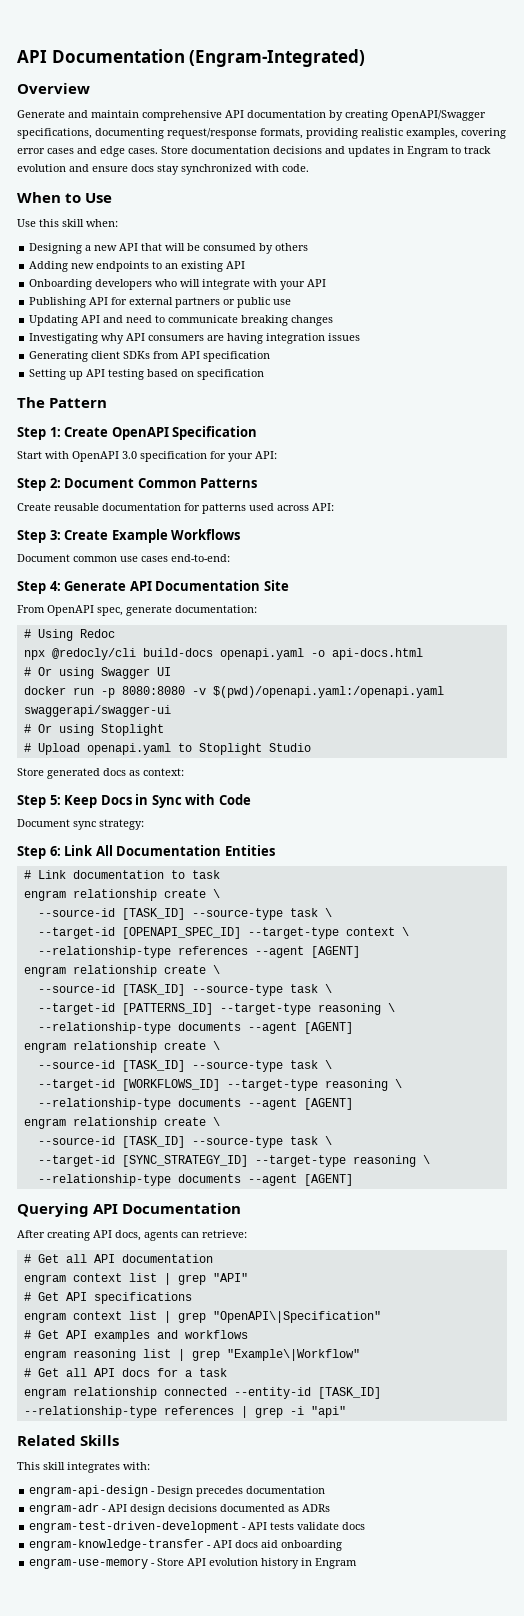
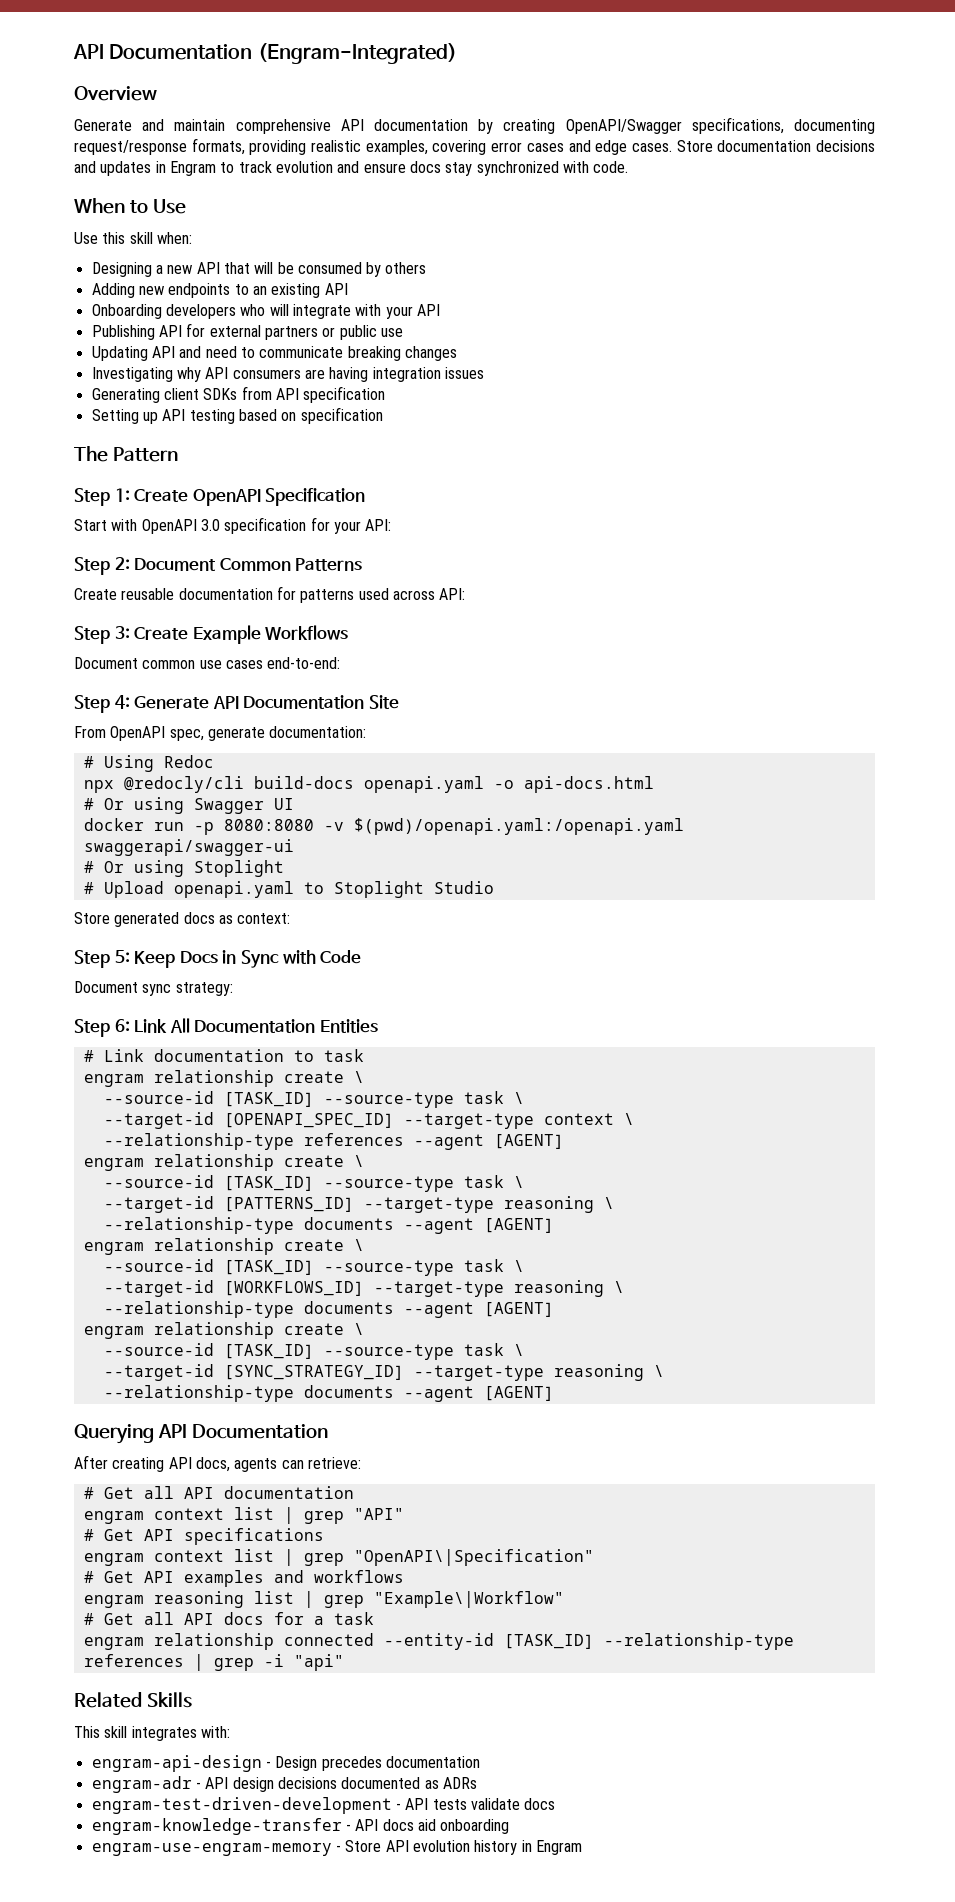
[29,1558,149,1569] engram-use-memory -> [91,1843,332,1856] engram-use-engram-memory

